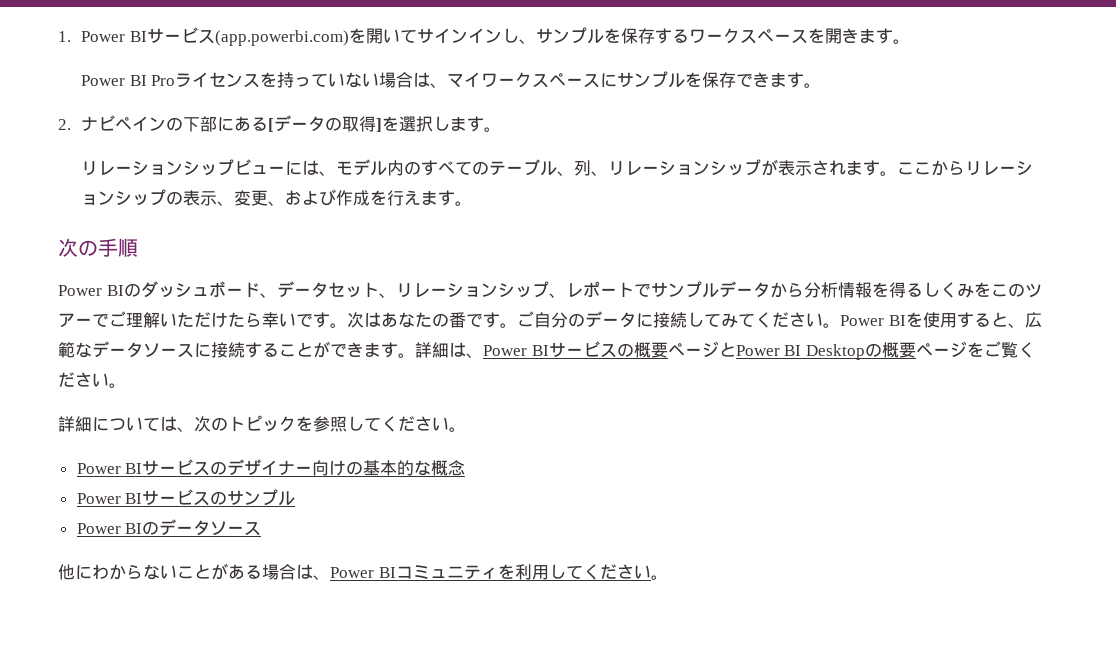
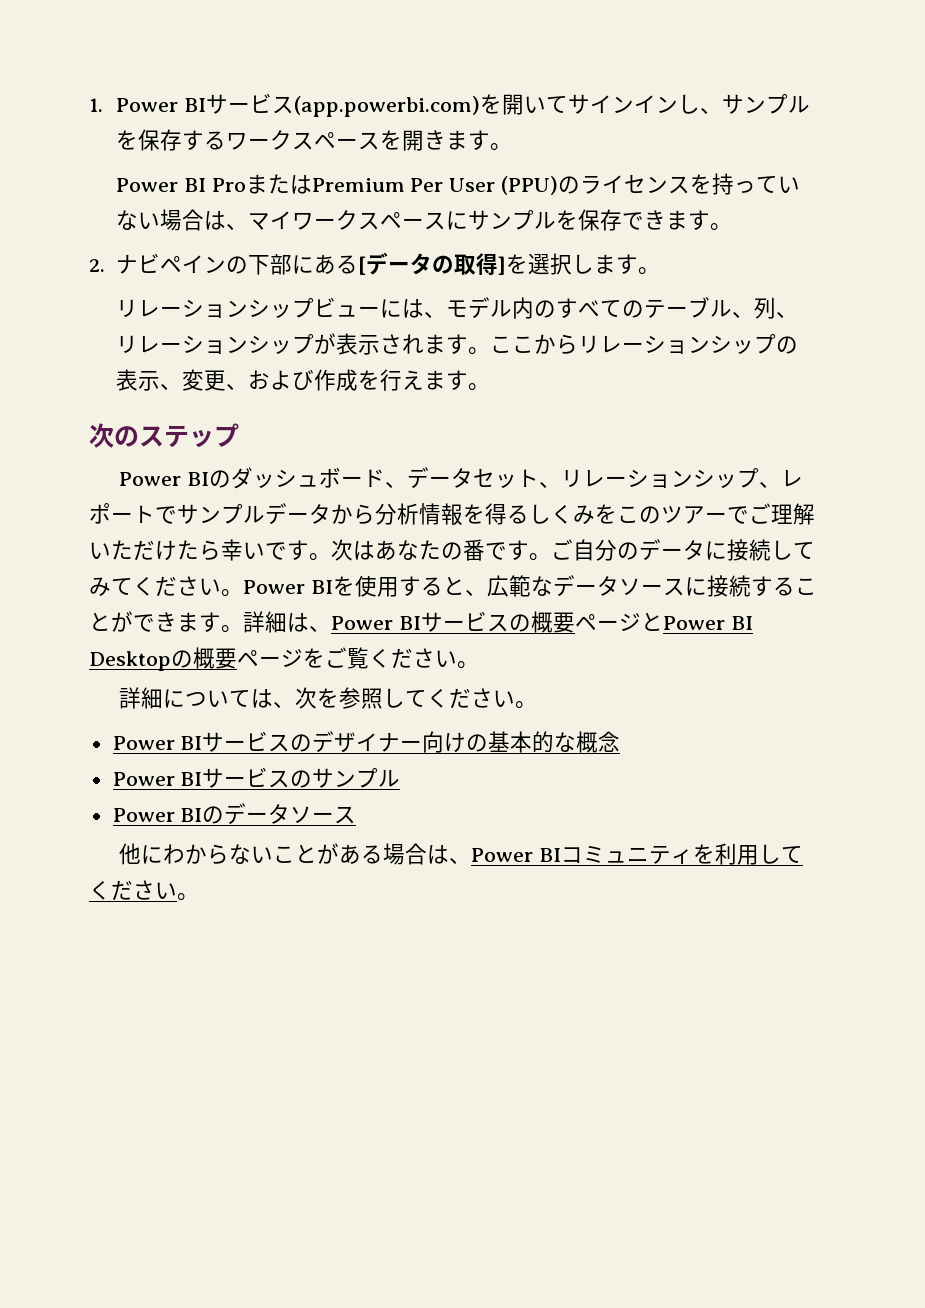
(176, 80) none -> [245,174,581,195] またはPremium Per User (PPU)の
[98,238,138,257] 手順 -> [139,423,239,448] ステップ
[211,415,296,432] のトピック -> (318, 698) none

